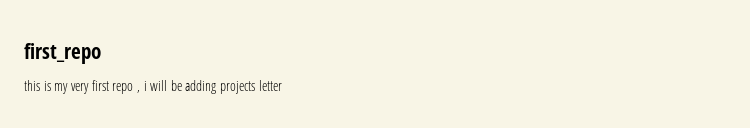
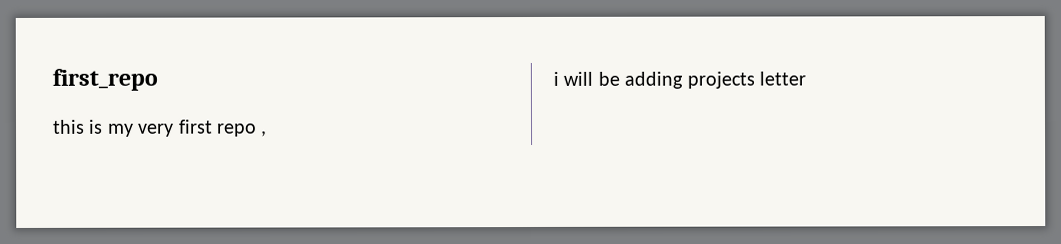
(140, 91) none -> (268, 133) //

